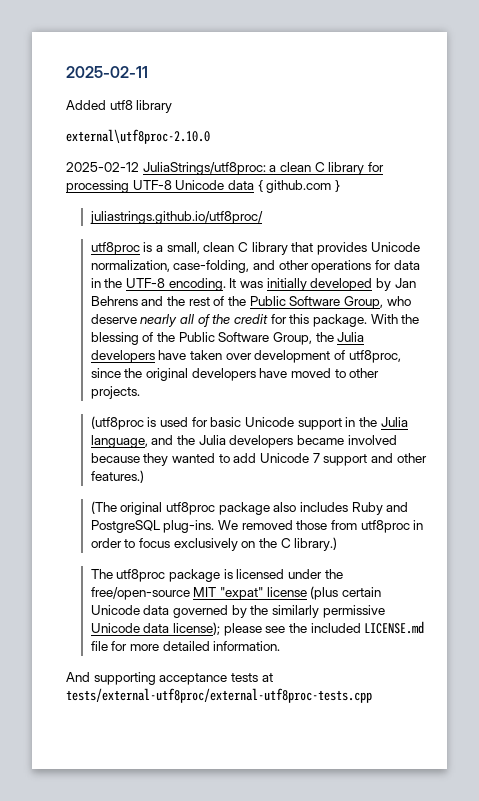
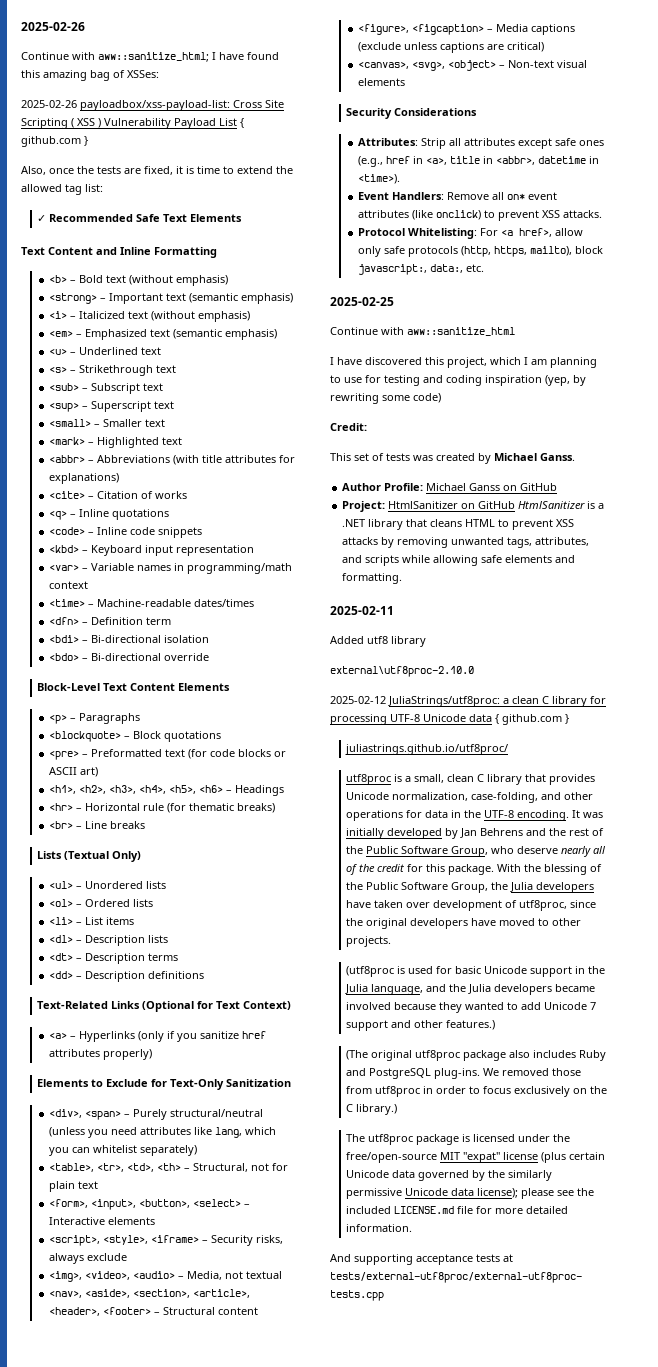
(66, 72) none -> [21,22,85,31] [21,52,279,62] [21,70,159,81] [21,100,284,111] [21,118,244,129] [21,136,88,147] [21,166,293,175] [21,184,103,195] [37,214,243,222] [21,247,217,258] [49,275,229,286] [49,293,294,304] [49,311,251,322] [49,329,278,340] [49,347,162,355] [49,365,177,376] [49,383,164,394] [49,401,175,412] [49,419,166,427] [49,437,183,448] [49,455,296,465] [49,473,120,484] [49,491,188,499] [49,509,170,520] [49,527,203,538] [49,545,255,556] [49,563,293,574] [49,581,89,589] [49,599,255,607] [49,617,172,625] [49,635,210,643] [49,653,210,661] [37,683,231,691] [49,713,141,724] [49,731,222,742] [49,749,287,760] [49,767,99,777] [49,785,285,796] [49,803,276,813] [49,821,146,829] [37,851,142,862] [49,881,167,889] [49,899,154,907] [49,917,135,925] [49,935,169,946] [49,953,179,964] [49,971,205,982] [37,1001,292,1012] [49,1031,267,1042] [49,1049,153,1060] [37,1079,292,1090] [49,1109,264,1120] [49,1127,277,1138] [49,1145,198,1156] [49,1163,289,1172] [49,1181,99,1192] [49,1199,251,1210] [49,1217,156,1225] [49,1235,284,1246] [49,1253,128,1264] [49,1271,283,1282] [49,1289,251,1298] [49,1307,259,1316] [358,24,576,35] [358,42,545,53] [358,60,588,71] [358,78,406,86] [346,108,478,119] [358,138,605,149] [358,156,600,167] [358,174,401,184] [358,192,558,200] [358,210,603,221] [358,228,584,239] [358,246,604,257] [358,264,485,275] [330,297,394,306] [330,327,515,336] [330,357,597,368] [330,375,586,386] [330,393,441,404] [330,423,367,431] [330,453,575,464] [342,483,558,491] [342,501,605,512] [342,519,575,530] [342,537,590,548] [342,555,576,566] [342,573,403,584] 2025-02-26 // Continue with aww::sanitize_html; I have found this amazing bag of XSSes: // 2025-02-26 payloadbox/xss-payload-list: Cross Site Scripting ( XSS ) Vulnerability Payload List { github.com } // Also, once the tests are fixed, it is time to extend the allowed tag list: // ✓ Recommended Safe Text Elements // Text Content and Inline Formatting // <b> – Bold text (without emphasis) // <strong> – Important text (semantic emphasis) // <i> – Italicized text (without emphasis) // <em> – Emphasized text (semantic emphasis) // <u> – Underlined text // <s> – Strikethrough text // <sub> – Subscript text // <sup> – Superscript text // <small> – Smaller text // <mark> – Highlighted text // <abbr> – Abbreviations (with title attributes for explanations) // <cite> – Citation of works // <q> – Inline quotations // <code> – Inline code snippets // <kbd> – Keyboard input representation // <var> – Variable names in programming/math context // <time> – Machine-readable dates/times // <dfn> – Definition term // <bdi> – Bi-directional isolation // <bdo> – Bi-directional override // Block-Level Text Content Elements // <p> – Paragraphs // <blockquote> – Block quotations // <pre> – Preformatted text (for code blocks or ASCII art) // <h1>, <h2>, <h3>, <h4>, <h5>, <h6> – Headings // <hr> – Horizontal rule (for thematic breaks) // <br> – Line breaks // Lists (Textual Only) // <ul> – Unordered lists // <ol> – Ordered lists // <li> – List items // <dl> – Description lists // <dt> – Description terms // <dd> – Description definitions // Text-Related Links (Optional for Text Context) // <a> – Hyperlinks (only if you sanitize href attributes properly) // Elements to Exclude for Text-Only Sanitization // <div>, <span> – Purely structural/neutral (unless you need attributes like lang, which you can whitelist separately) // <table>, <tr>, <td>, <th> – Structural, not for plain text // <form>, <input>, <button>, <select> – Interactive elements // <script>, <style>, <iframe> – Security risks, always exclude // <img>, <video>, <audio> – Media, not textual // <nav>, <aside>, <section>, <article>, <header>, <footer> – Structural content // <figure>, <figcaption> – Media captions (exclude unless captions are critical) // <canvas>, <svg>, <object> – Non-text visual elements // Security Considerations // Attributes: Strip all attributes except safe ones (e.g., href in <a>, title in <abbr>, datetime in <time>). // Event Handlers: Remove all on* event attributes (like onclick) to prevent XSS attacks. // Protocol Whitelisting: For <a href>, allow only safe protocols (http, https, mailto), block javascript:, data:, etc. // 2025-02-25 // Continue with aww::sanitize_html // I have discovered this project, which I am planning to use for testing and coding inspiration (yep, by rewriting some code) // Credit: // This set of tests was created by Michael Ganss. // Author Profile: Michael Ganss on GitHub // Project: HtmlSanitizer on GitHub HtmlSanitizer is a .NET library that cleans HTML to prevent XSS attacks by removing unwanted tags, attributes, and scripts while allowing safe elements and formatting. //

